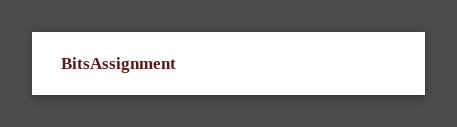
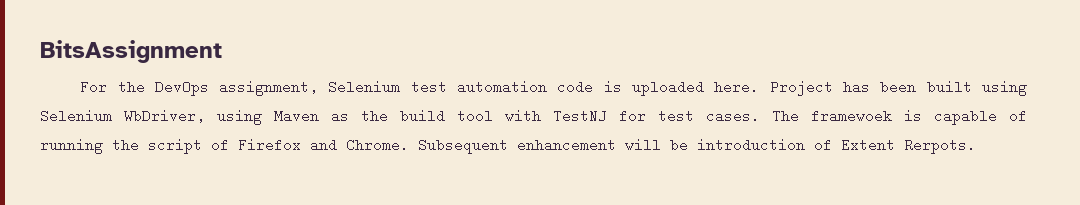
(176, 65) none -> [80,80,1027,96] [40,109,1027,125] [40,138,976,154] // For the DevOps assignment, Selenium test automation code is uploaded here. Project has been built using Selenium WbDriver, using Maven as the build tool with TestNJ for test cases. The framewoek is capable of running the script of Firefox and Chrome. Subsequent enhancement will be introduction of Extent Rerpots.

